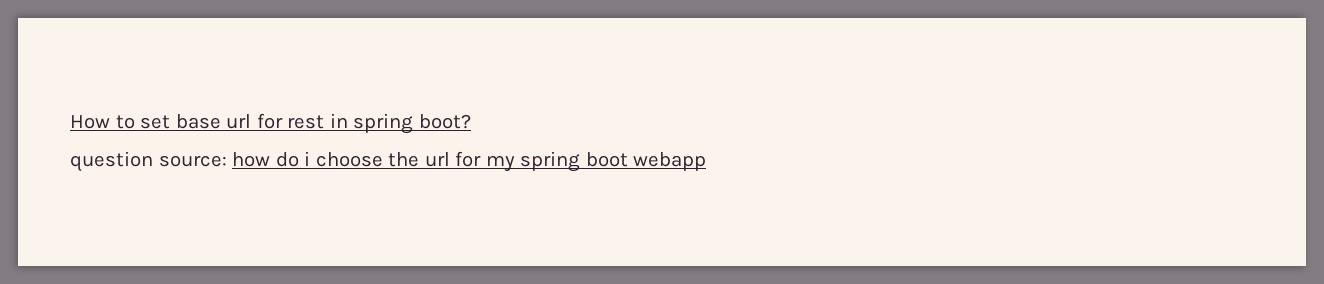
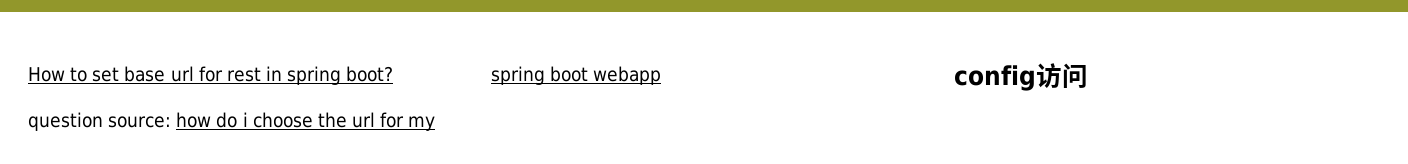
(707, 161) none -> [954,63,1088,91] // config访问

